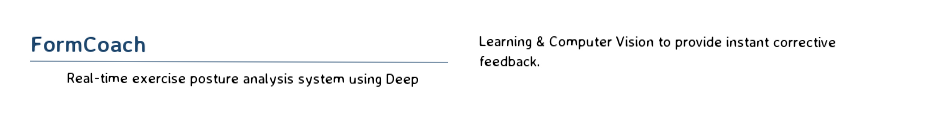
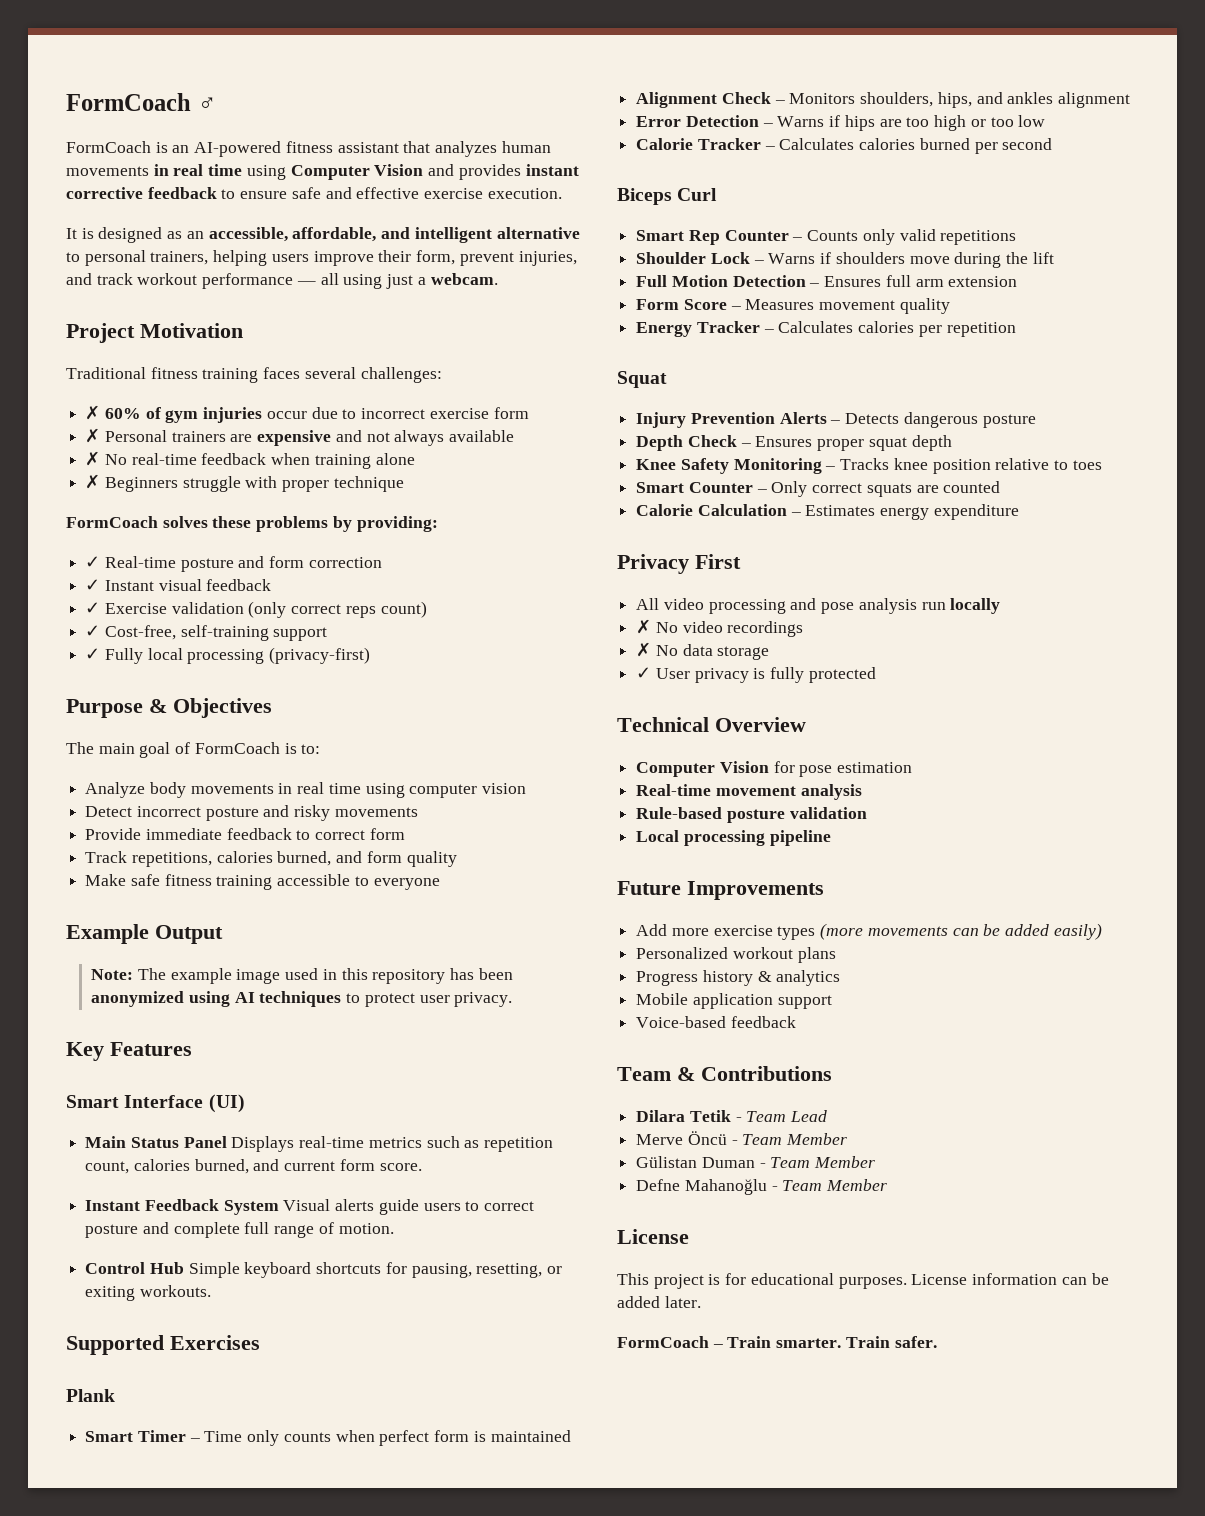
[30,35,147,53] [66,72,420,87] [479,36,837,50] [479,56,541,67] FormCoach // Real-time exercise posture analysis system using Deep Learning & Computer Vision to provide instant corrective feedback. -> [66,93,216,111] [66,141,551,157] [66,164,579,180] [66,187,562,199] [66,227,580,243] [66,250,577,266] [66,273,498,289] [66,323,243,343] [66,367,442,383] [85,405,529,423] [85,428,515,446] [85,451,415,469] [85,474,404,492] [66,516,438,532] [85,556,382,572] [85,579,272,591] [85,601,427,618] [85,625,328,641] [85,647,371,664] [66,698,272,718] [66,742,321,758] [85,782,527,798] [85,805,418,821] [85,828,405,840] [85,851,457,867] [85,874,440,890] [66,924,223,944] [91,968,513,984] [91,991,513,1007] [66,1042,192,1061] [66,1094,245,1113] [85,1136,554,1152] [85,1159,422,1174] [85,1199,535,1215] [85,1222,394,1238] [85,1262,563,1278] [85,1285,211,1301] [66,1335,260,1355] [66,1389,115,1402] [85,1430,571,1446] [636,92,1131,108] [636,115,1046,131] [636,138,1053,154] [617,188,718,205] [636,229,1017,245] [636,252,1054,268] [636,275,1018,287] [636,298,950,314] [636,321,1016,337] [617,371,667,388] [636,412,1036,428] [636,435,952,451] [636,458,1102,474] [636,481,1001,497] [636,504,1019,520] [617,554,741,574] [636,598,1001,614] [636,619,804,637] [636,642,770,660] [636,667,876,683] [617,717,806,732] [636,761,913,777] [636,784,862,800] [636,807,867,823] [636,830,831,846] [617,881,824,900] [636,923,1102,940] [636,947,836,963] [636,970,841,986] [636,993,832,1009] [636,1016,796,1028] [617,1066,832,1081] [636,1110,828,1122] [636,1131,848,1145] [636,1156,876,1168] [636,1179,888,1195] [617,1229,689,1244] [617,1273,1109,1289] [617,1296,701,1308] [617,1336,937,1348] FormCoach ♂ // FormCoach is an AI-powered fitness assistant that analyzes human movements in real time using Computer Vision and provides instant corrective feedback to ensure safe and effective exercise execution. // It is designed as an accessible, affordable, and intelligent alternative to personal trainers, helping users improve their form, prevent injuries, and track workout performance — all using just a webcam. // Project Motivation // Traditional fitness training faces several challenges: // ✗ 60% of gym injuries occur due to incorrect exercise form // ✗ Personal trainers are expensive and not always available // ✗ No real-time feedback when training alone // ✗ Beginners struggle with proper technique // FormCoach solves these problems by providing: // ✓ Real-time posture and form correction // ✓ Instant visual feedback // ✓ Exercise validation (only correct reps count) // ✓ Cost-free, self-training support // ✓ Fully local processing (privacy-first) // Purpose & Objectives // The main goal of FormCoach is to: // Analyze body movements in real time using computer vision // Detect incorrect posture and risky movements // Provide immediate feedback to correct form // Track repetitions, calories burned, and form quality // Make safe fitness training accessible to everyone // Example Output // Note: The example image used in this repository has been anonymized using AI techniques to protect user privacy. // Key Features // Smart Interface (UI) // Main Status Panel Displays real-time metrics such as repetition count, calories burned, and current form score. // Instant Feedback System Visual alerts guide users to correct posture and complete full range of motion. // Control Hub Simple keyboard shortcuts for pausing, resetting, or exiting workouts. // Supported Exercises // Plank // Smart Timer – Time only counts when perfect form is maintained // Alignment Check – Monitors shoulders, hips, and ankles alignment // Error Detection – Warns if hips are too high or too low // Calorie Tracker – Calculates calories burned per second // Biceps Curl // Smart Rep Counter – Counts only valid repetitions // Shoulder Lock – Warns if shoulders move during the lift // Full Motion Detection – Ensures full arm extension // Form Score – Measures movement quality // Energy Tracker – Calculates calories per repetition // Squat // Injury Prevention Alerts – Detects dangerous posture // Depth Check – Ensures proper squat depth // Knee Safety Monitoring – Tracks knee position relative to toes // Smart Counter – Only correct squats are counted // Calorie Calculation – Estimates energy expenditure // Privacy First // All video processing and pose analysis run locally // ✗ No video recordings // ✗ No data storage // ✓ User privacy is fully protected // Technical Overview // Computer Vision for pose estimation // Real-time movement analysis // Rule-based posture validation // Local processing pipeline // Future Improvements // Add more exercise types (more movements can be added easily) // Personalized workout plans // Progress history & analytics // Mobile application support // Voice-based feedback // Team & Contributions // Dilara Tetik - Team Lead // Merve Öncü - Team Member // Gülistan Duman - Team Member // Defne Mahanoğlu - Team Member // License // This project is for educational purposes. License information can be added later. // FormCoach – Train smarter. Train safer.

